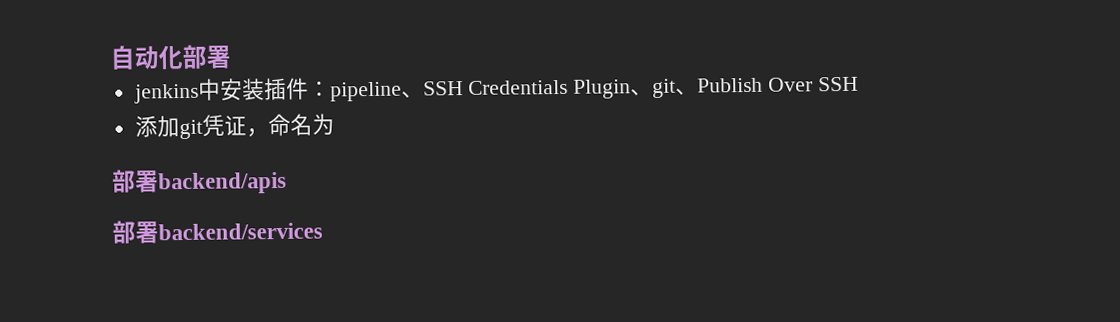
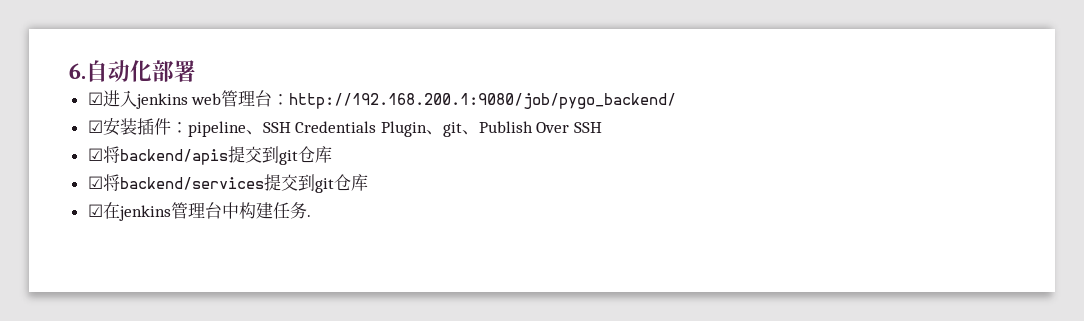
(110, 57) none -> [69,63,86,79] 6.
[133,78,221,104] jenkins中 -> [87,90,677,109] [87,120,103,133] ☑进入jenkins web管理台：http://192.168.200.1:9080/job/pygo_backend/ // ☑
[134,113,335,140] [112,169,287,195] [112,220,323,244] 添加git凭证，命名为 // 部署backend/apis // 部署backend/services -> [87,146,332,165] [87,174,368,193] [87,202,311,221] ☑将backend/apis提交到git仓库 // ☑将backend/services提交到git仓库 // ☑在jenkins管理台中构建任务.

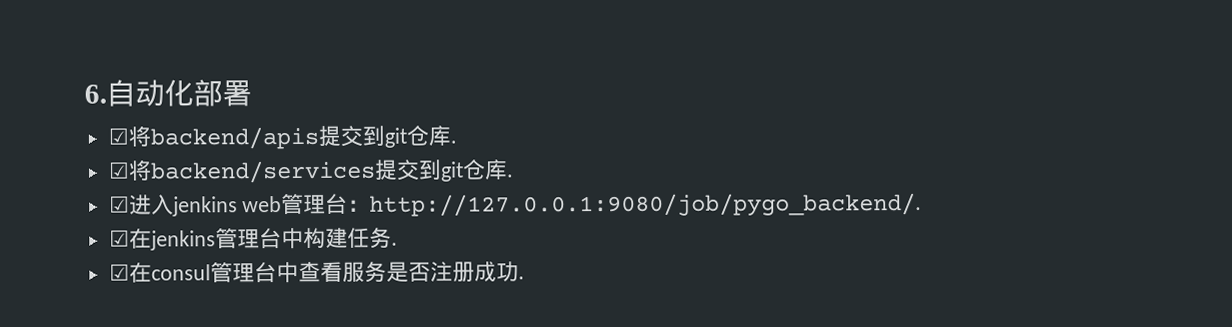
(196, 71) none -> [107,125,457,150] [107,159,514,184] // ☑将backend/apis提交到git仓库. // ☑将backend/services提交到git仓库.
[289,93,677,109] [87,118,603,137] [87,146,332,165] [87,174,368,193] http://192.168.200.1:9080/job/pygo_backend/ // ☑安装插件：pipeline、SSH Credentials Plugin、git、Publish Over SSH // ☑将backend/apis提交到git仓库 // ☑将backend/services提交到git仓库 -> [369,193,923,217] http://127.0.0.1:9080/job/pygo_backend/.
(311, 216) none -> [108,261,525,284] // ☑在consul管理台中查看服务是否注册成功.

